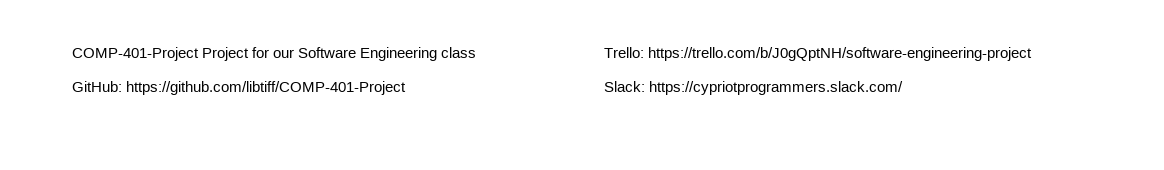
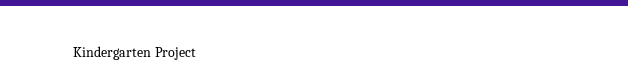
[72,47,477,61] [72,81,407,95] [604,47,1033,61] [604,81,904,95] COMP-401-Project Project for our Software Engineering class // GitHub: https://github.com/libtiff/COMP-401-Project // Trello: https://trello.com/b/J0gQptNH/software-engineering-project // Slack: https://cypriotprogrammers.slack.com/ -> [73,46,196,60] Kindergarten Project

